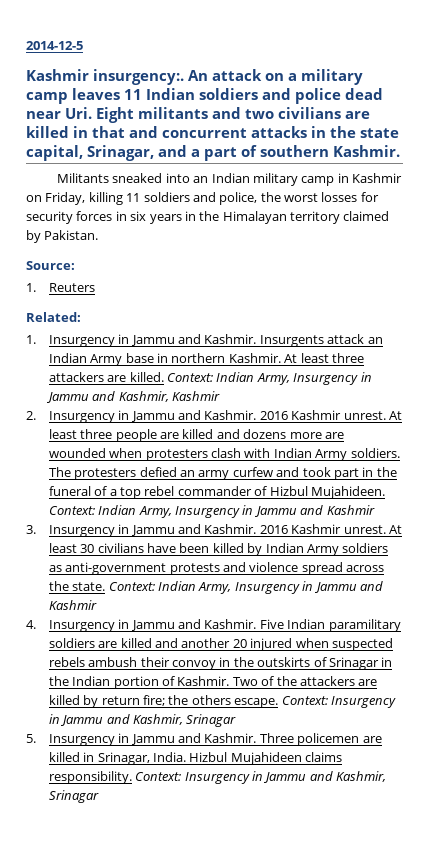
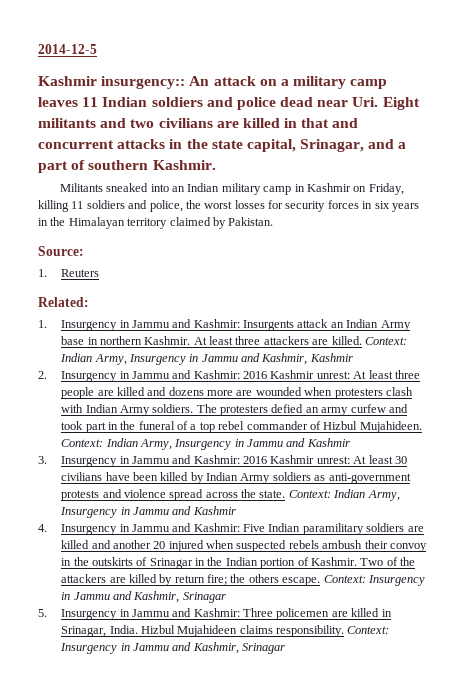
[93,69,184,85] insurgency:. -> [101,76,186,89] insurgency::
[204,334,257,344] Kashmir. -> [193,319,240,328] Kashmir:
[204,410,386,420] Kashmir. 2016 Kashmir unrest. -> [193,370,350,379] Kashmir: 2016 Kashmir unrest:
[204,524,386,534] Kashmir. 2016 Kashmir unrest. -> [193,455,350,464] Kashmir: 2016 Kashmir unrest:
[204,619,257,629] Kashmir. -> [193,523,240,532] Kashmir:
[204,733,257,743] Kashmir. -> [193,608,240,617] Kashmir:

